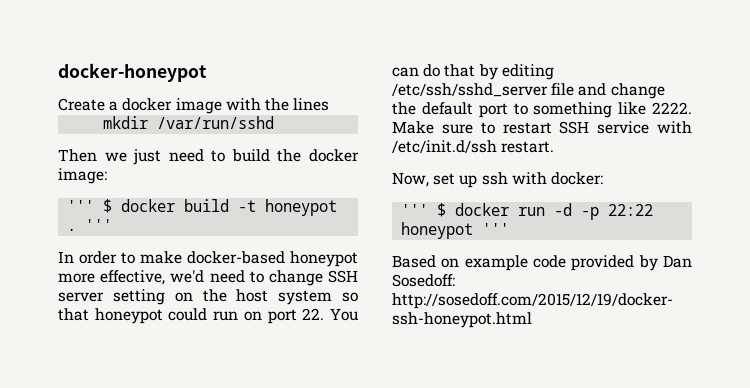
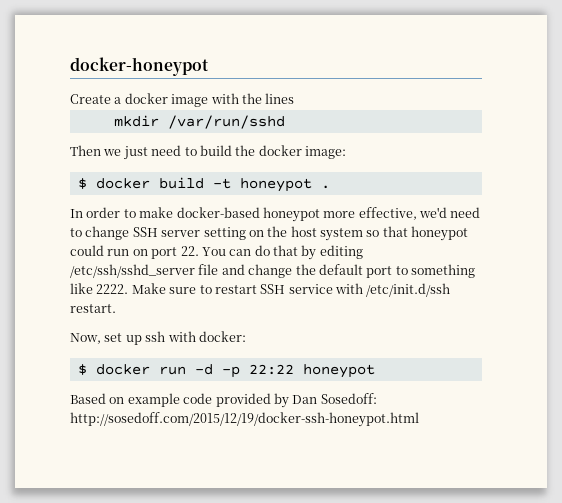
[67,200,95,212] ''' -> (346, 152) none
[85,219,113,231] ''' -> (330, 187) none
[401,204,429,216] ''' -> (246, 336) none
[482,223,510,235] ''' -> (375, 371) none

